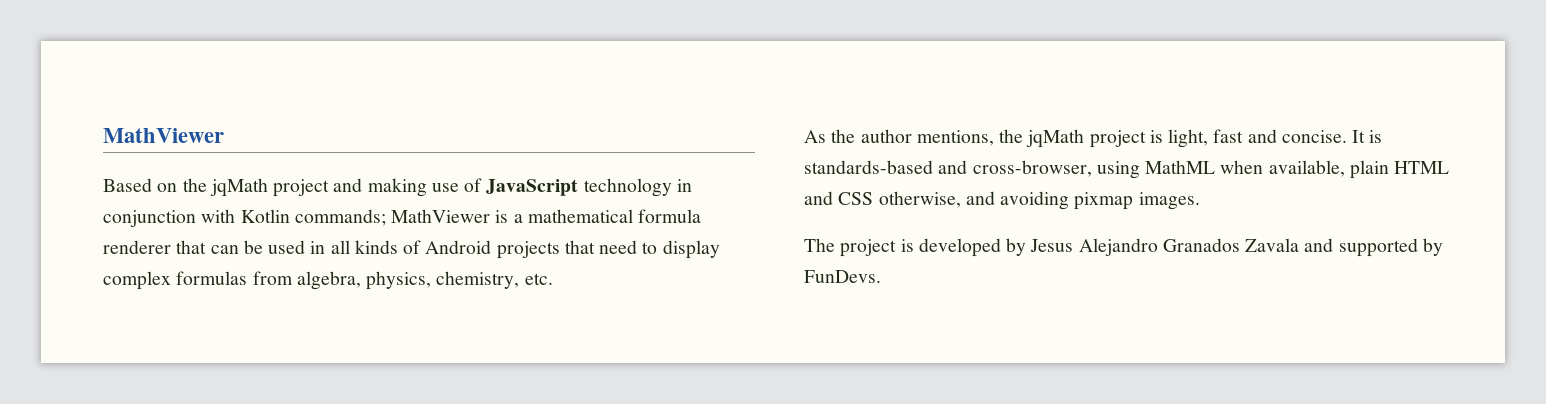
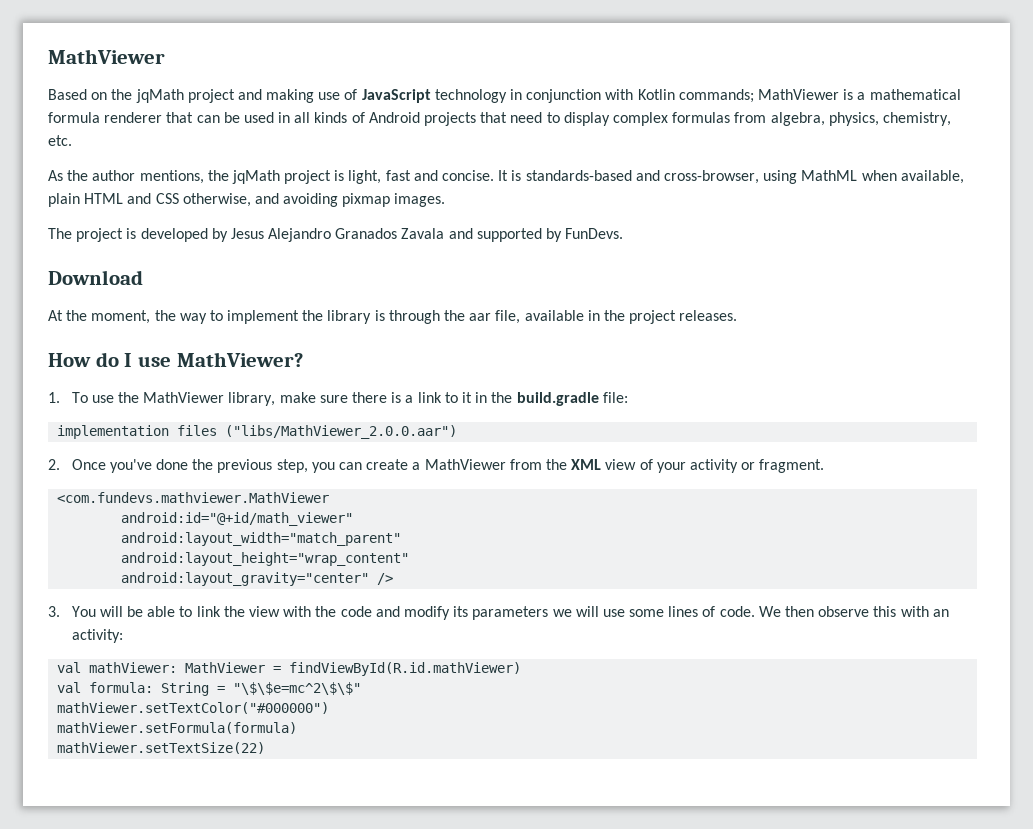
(881, 276) none -> [48,270,143,285] [48,310,738,324] [48,352,303,367] [48,392,628,406] [57,425,458,439] [48,459,825,473] [57,492,330,503] [121,512,354,526] [121,532,402,546] [121,552,410,566] [121,572,394,586] [48,606,949,620] [71,629,123,643] [57,662,522,676] [57,682,362,696] [57,702,330,714] [57,722,298,734] [57,742,266,754] // Download // At the moment, the way to implement the library is through the aar file, available in the project releases. // How do I use MathViewer? // 1. To use the MathViewer library, make sure there is a link to it in the build.gradle file: // implementation files ("libs/MathViewer_2.0.0.aar") // 2. Once you've done the previous step, you can create a MathViewer from the XML view of your activity or fragment. // <com.fundevs.mathviewer.MathViewer // android:id="@+id/math_viewer" // android:layout_width="match_parent" // android:layout_height="wrap_content" // android:layout_gravity="center" /> // 3. You will be able to link the view with the code and modify its parameters we will use some lines of code. We then observe this with an activity: // val mathViewer: MathViewer = findViewById(R.id.mathViewer) // val formula: String = "\$\$e=mc^2\$\$" // mathViewer.setTextColor("#000000") // mathViewer.setFormula(formula) // mathViewer.setTextSize(22)

